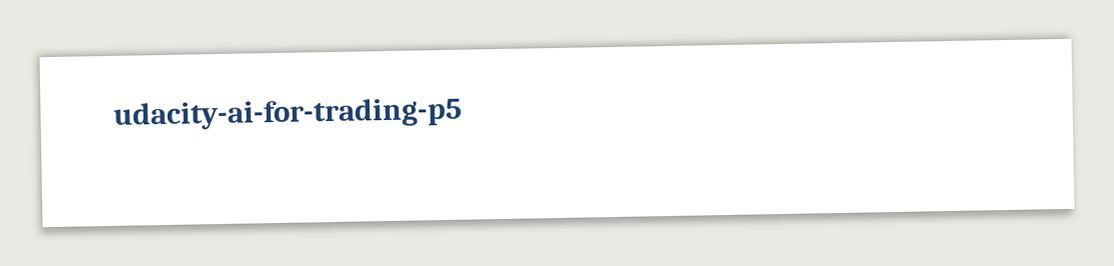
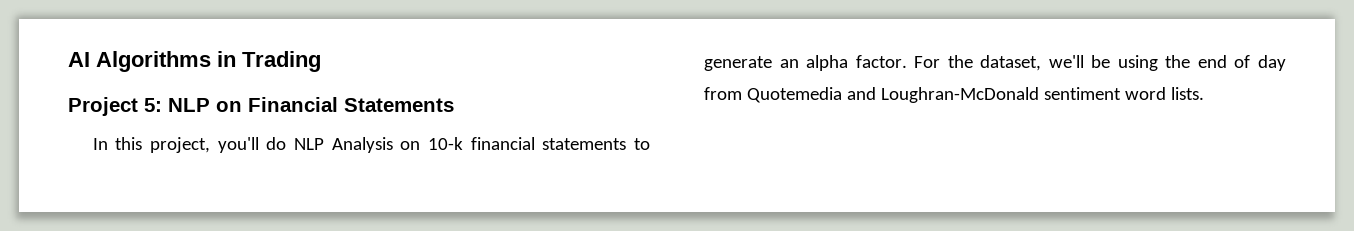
[113,96,462,131] udacity-ai-for-trading-p5 -> [68,51,321,72] [68,97,454,116] [92,137,650,153] [704,55,1286,71] [704,87,1204,103] AI Algorithms in Trading // Project 5: NLP on Financial Statements // In this project, you'll do NLP Analysis on 10-k financial statements to generate an alpha factor. For the dataset, we'll be using the end of day from Quotemedia and Loughran-McDonald sentiment word lists.

